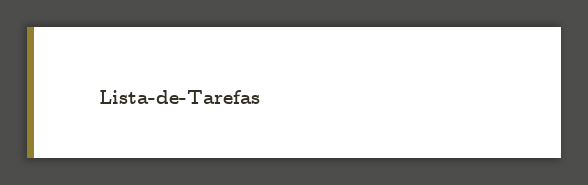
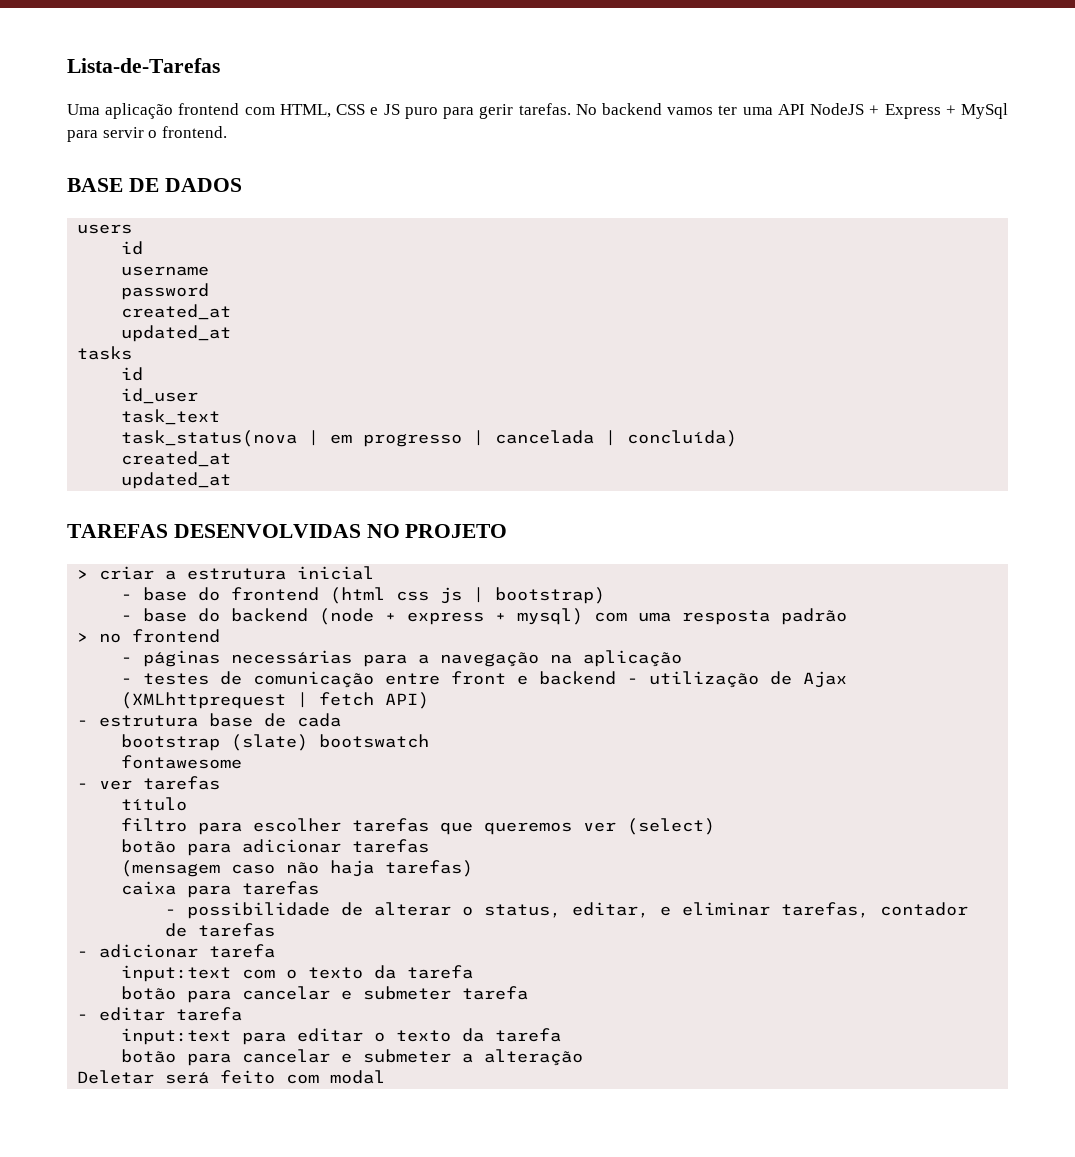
(260, 97) none -> [67,103,1009,119] [67,126,227,142] [67,178,242,192] [77,224,133,234] [121,241,144,255] [121,266,210,276] [121,283,210,300] [121,304,232,320] [121,325,232,342] [77,346,133,360] [121,367,144,381] [121,388,199,404] [121,409,221,425] [121,430,738,447] [121,451,232,467] [121,472,232,489] [67,524,508,538] [77,566,375,580] [121,587,606,604] [121,608,848,625] [77,629,221,643] [121,650,683,667] [121,671,848,688] [121,692,430,709] [77,713,342,727] [121,734,430,751] [121,755,243,769] [77,776,221,790] [121,797,188,811] [121,818,716,835] [121,839,430,856] [121,860,474,877] [121,881,320,898] [165,902,969,919] [165,923,276,937] [77,944,276,958] [121,965,474,982] [121,986,529,1003] [77,1007,243,1021] [121,1028,562,1045] [121,1049,584,1066] [77,1070,386,1084] // Uma aplicação frontend com HTML, CSS e JS puro para gerir tarefas. No backend vamos ter uma API NodeJS + Express + MySql para servir o frontend. // BASE DE DADOS // users // id // username // password // created_at // updated_at // tasks // id // id_user // task_text // task_status(nova | em progresso | cancelada | concluída) // created_at // updated_at // TAREFAS DESENVOLVIDAS NO PROJETO // > criar a estrutura inicial // - base do frontend (html css js | bootstrap) // - base do backend (node + express + mysql) com uma resposta padrão // > no frontend // - páginas necessárias para a navegação na aplicação // - testes de comunicação entre front e backend - utilização de Ajax (XMLhttprequest | fetch API) // - estrutura base de cada // bootstrap (slate) bootswatch // fontawesome // - ver tarefas // título // filtro para escolher tarefas que queremos ver (select) // botão para adicionar tarefas // (mensagem caso não haja tarefas) // caixa para tarefas // - possibilidade de alterar o status, editar, e eliminar tarefas, contador de tarefas // - adicionar tarefa // input:text com o texto da tarefa // botão para cancelar e submeter tarefa // - editar tarefa // input:text para editar o texto da tarefa // botão para cancelar e submeter a alteração // Deletar será feito com modal

